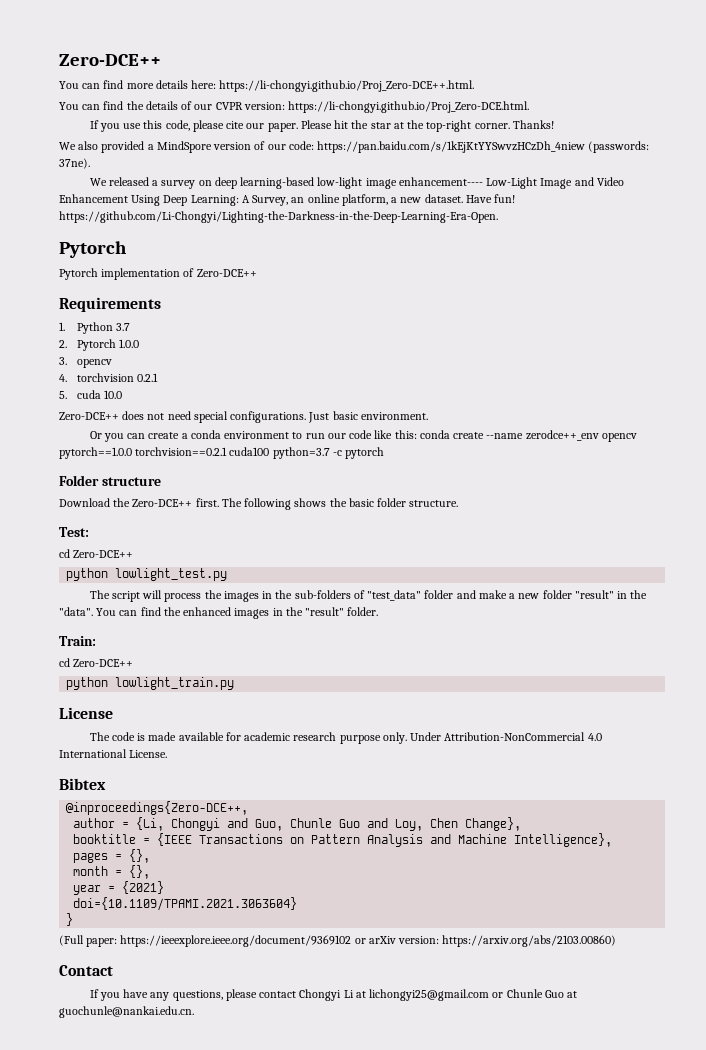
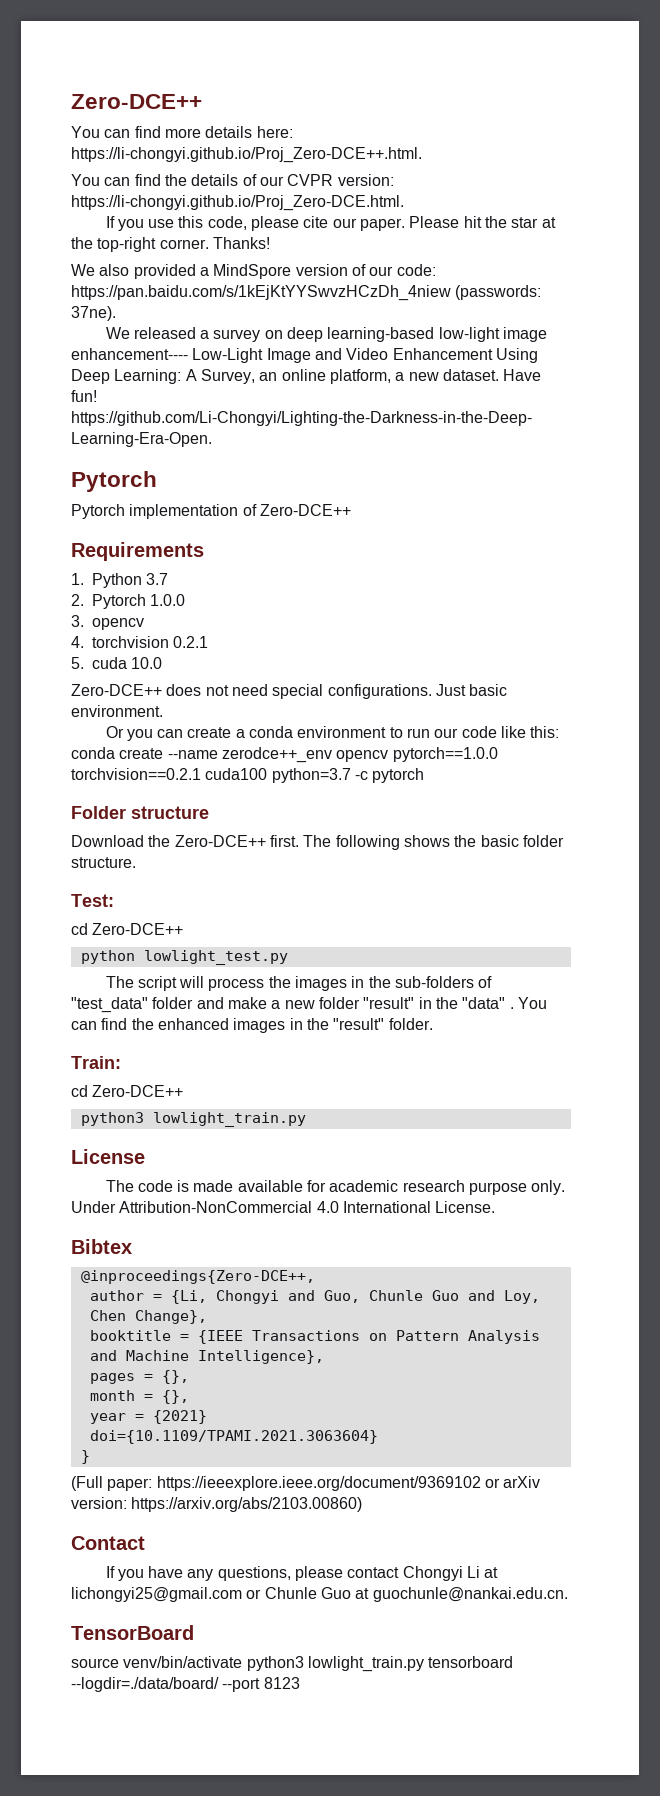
[59,607,93,616] "data". -> [462,997,514,1009] "data" .
[66,677,109,690] python -> [80,1112,144,1126] python3
(194, 1012) none -> [71,1625,194,1640] [71,1656,514,1672] [71,1677,300,1692] // TensorBoard // source venv/bin/activate python3 lowlight_train.py tensorboard --logdir=./data/board/ --port 8123

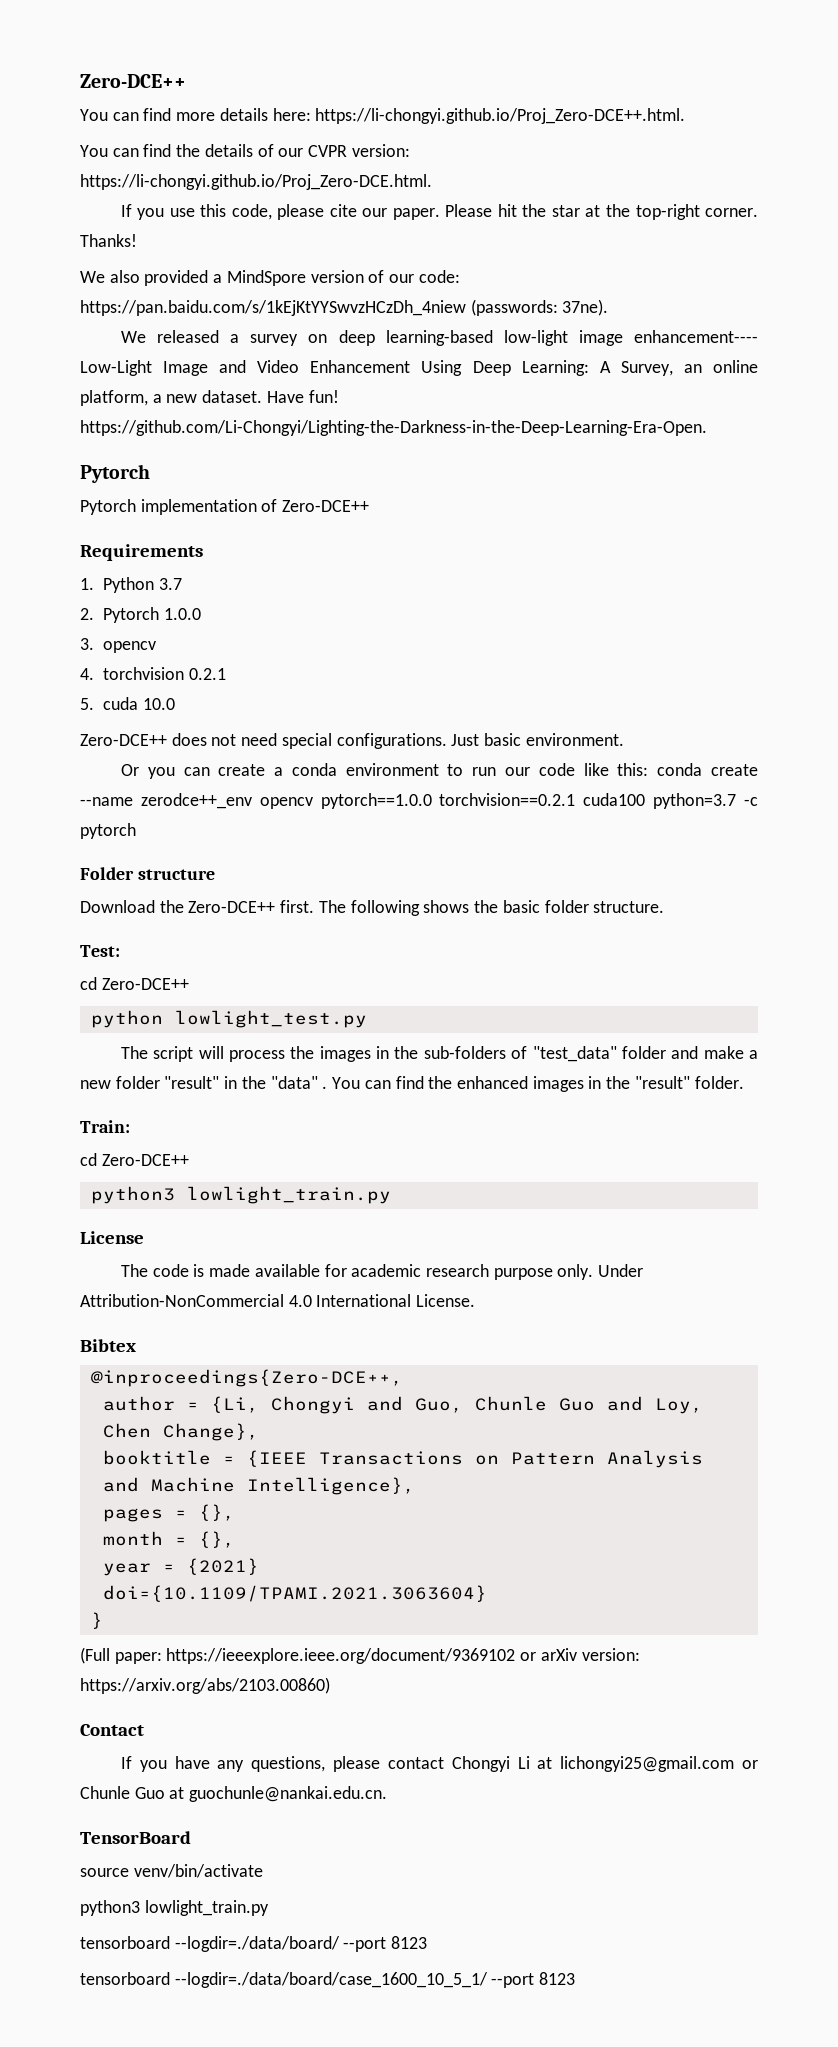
[246,1656,424,1672] python3 lowlight_train.py -> [80,1900,269,1916] // python3 lowlight_train.py //
(300, 1683) none -> [80,1972,576,1988] // tensorboard --logdir=./data/board/case_1600_10_5_1/ --port 8123

